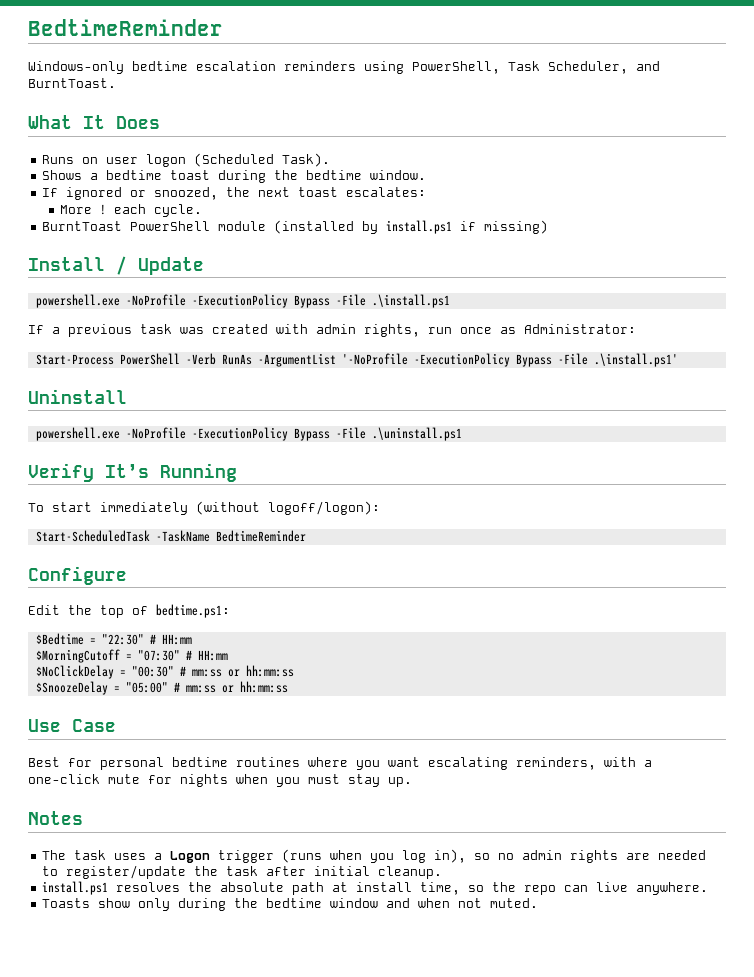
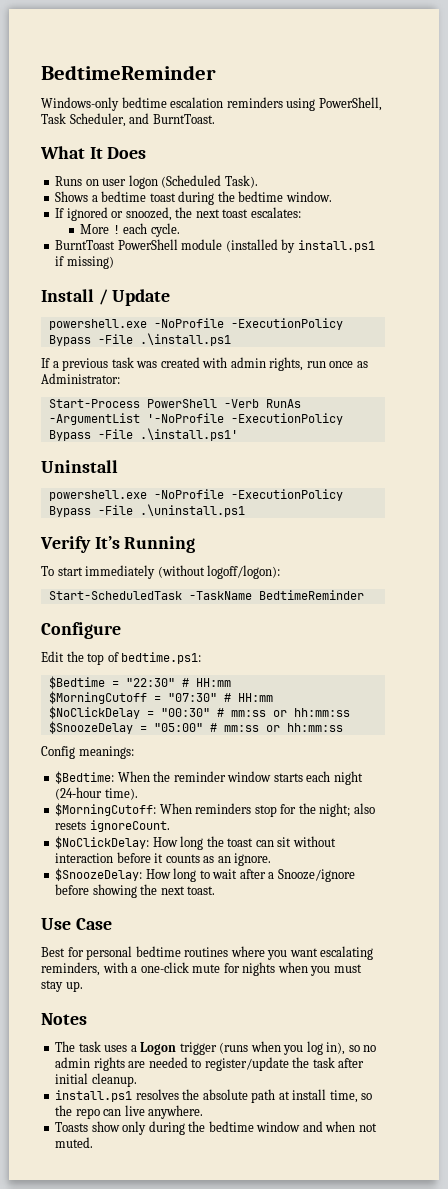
(288, 687) none -> [41,746,134,759] [55,771,363,785] [55,787,138,800] [55,803,375,817] [55,820,170,832] [55,836,336,850] [55,852,272,866] [55,868,355,882] [55,884,216,898] // Config meanings: // $Bedtime: When the reminder window starts each night (24‑hour time). // $MorningCutoff: When reminders stop for the night; also resets ignoreCount. // $NoClickDelay: How long the toast can sit without interaction before it counts as an ignore. // $SnoozeDelay: How long to wait after a Snooze/ignore before showing the next toast.

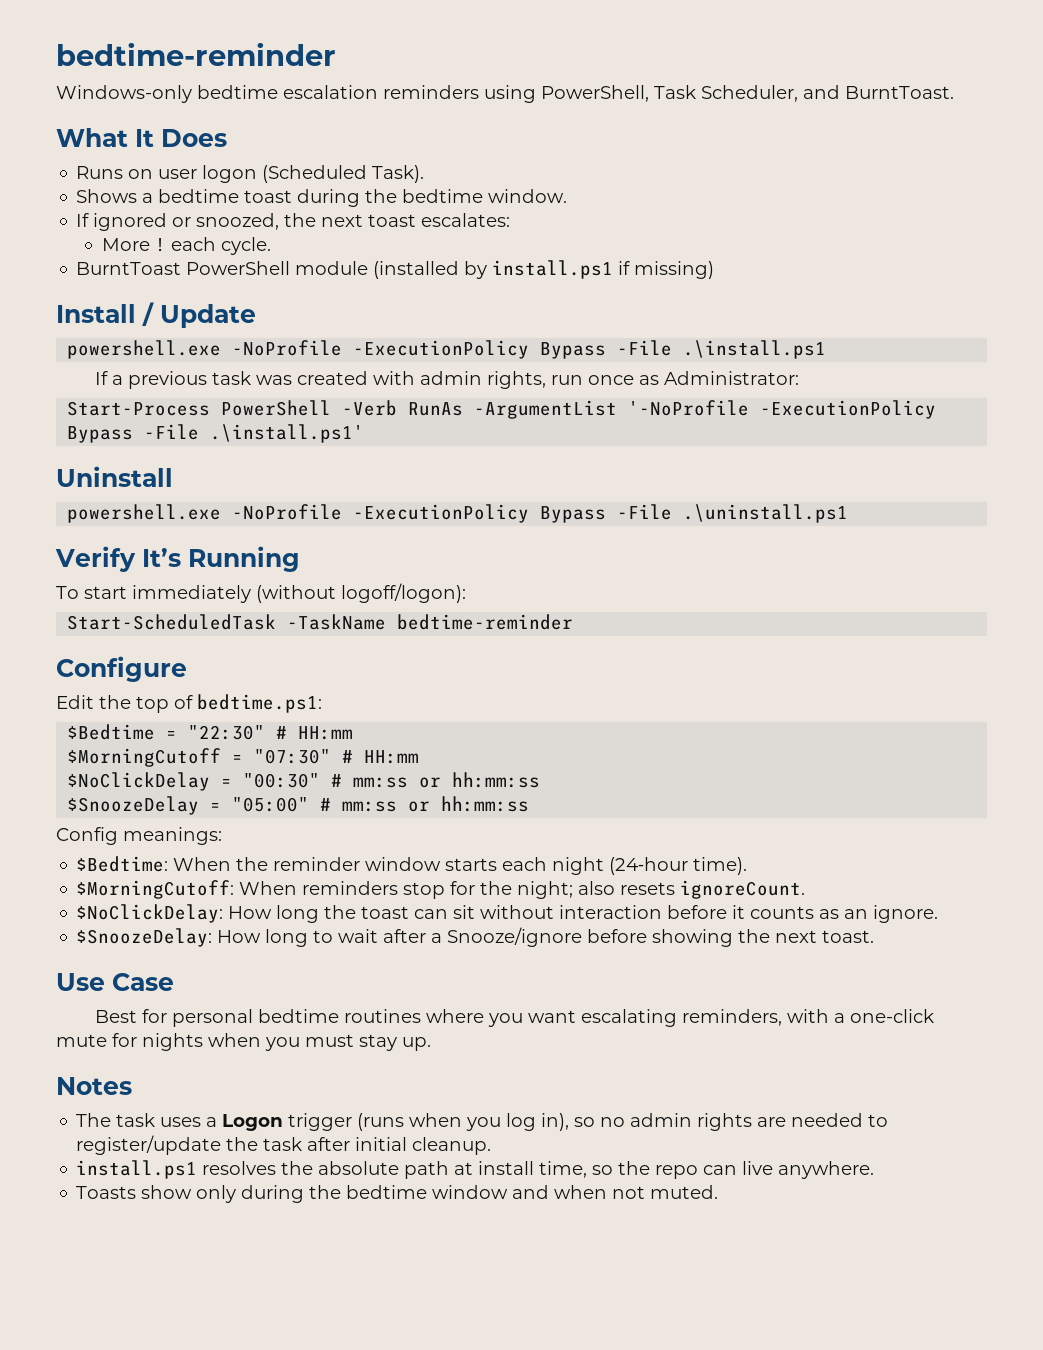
[41,65,216,80] BedtimeReminder -> [56,42,336,66] bedtime-reminder
[258,590,364,600] BedtimeReminder -> [397,614,574,630] bedtime-reminder

